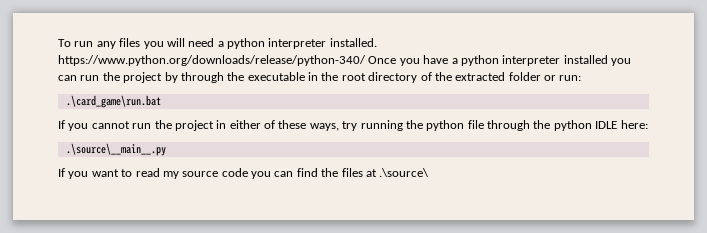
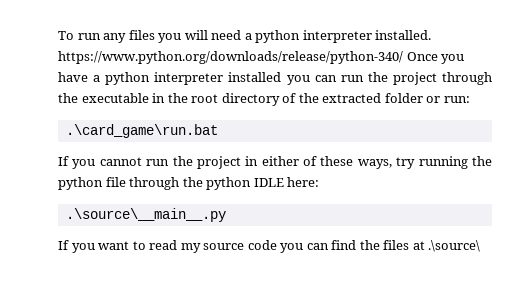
[164,72,178,83] by -> (437, 78) none

